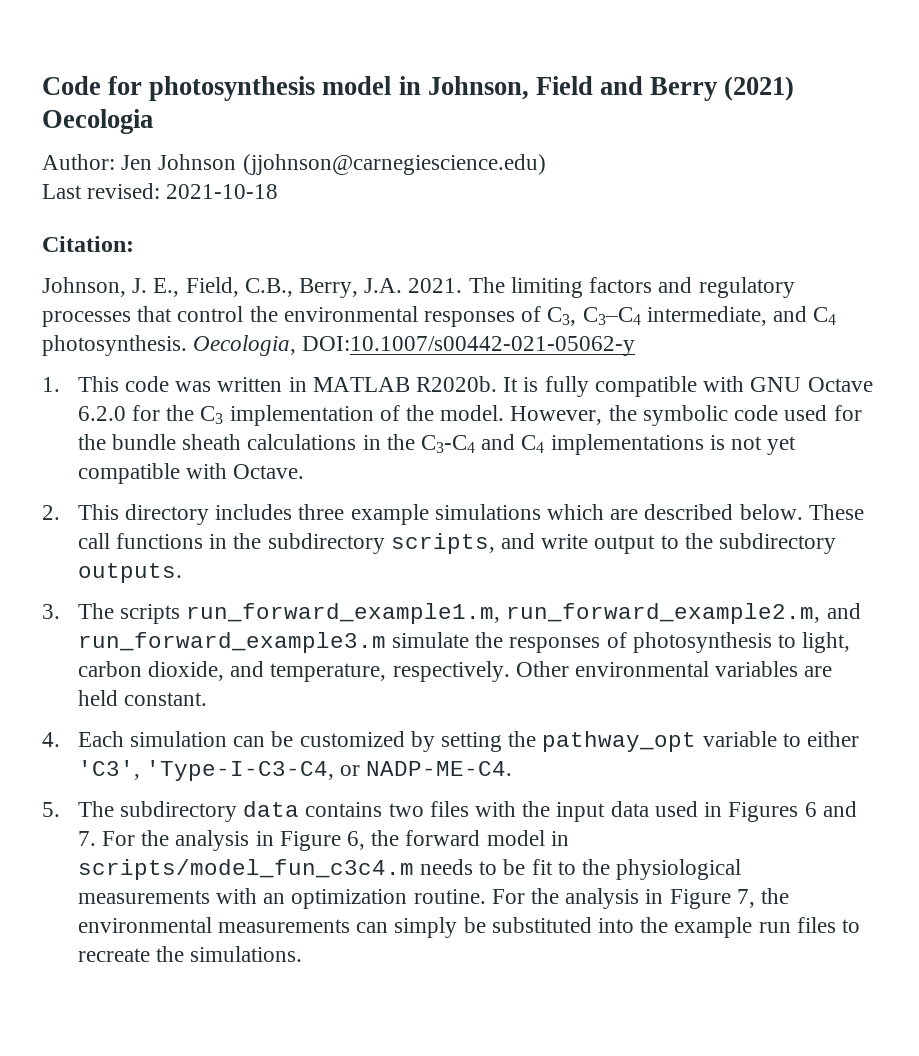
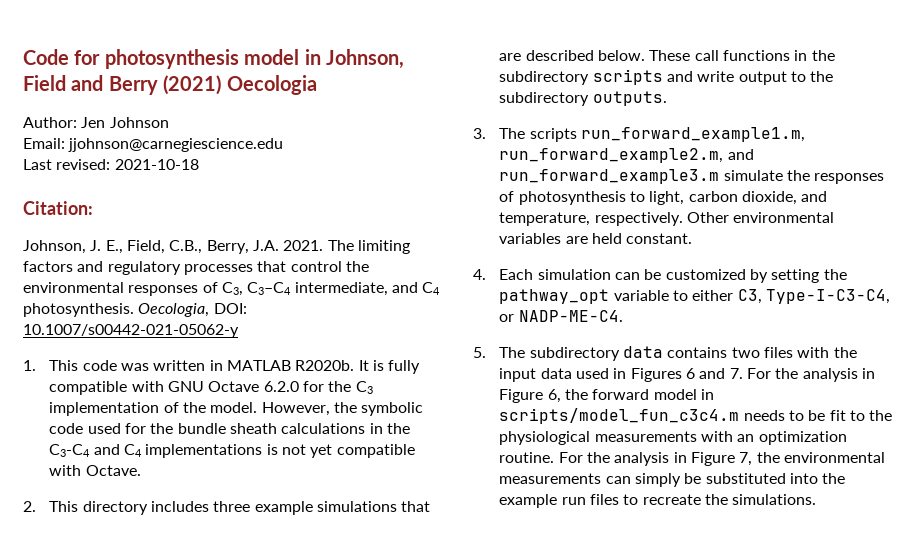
[242,154,546,175] (jjohnson@carnegiescience.edu) -> [23,138,284,152] // Email: jjohnson@carnegiescience.edu
[302,336,636,356] DOI:10.1007/s00442-021-05062-y -> [213,303,247,314] [23,324,239,338] DOI: 10.1007/s00442-021-05062-y
[547,504,605,520] which -> [401,501,431,512] that
[390,533,495,554] scripts, -> [592,69,663,85] scripts
[77,760,334,781] 'C3', 'Type-I-C3-C4, -> [737,289,891,304] C3, Type-I-C3-C4,

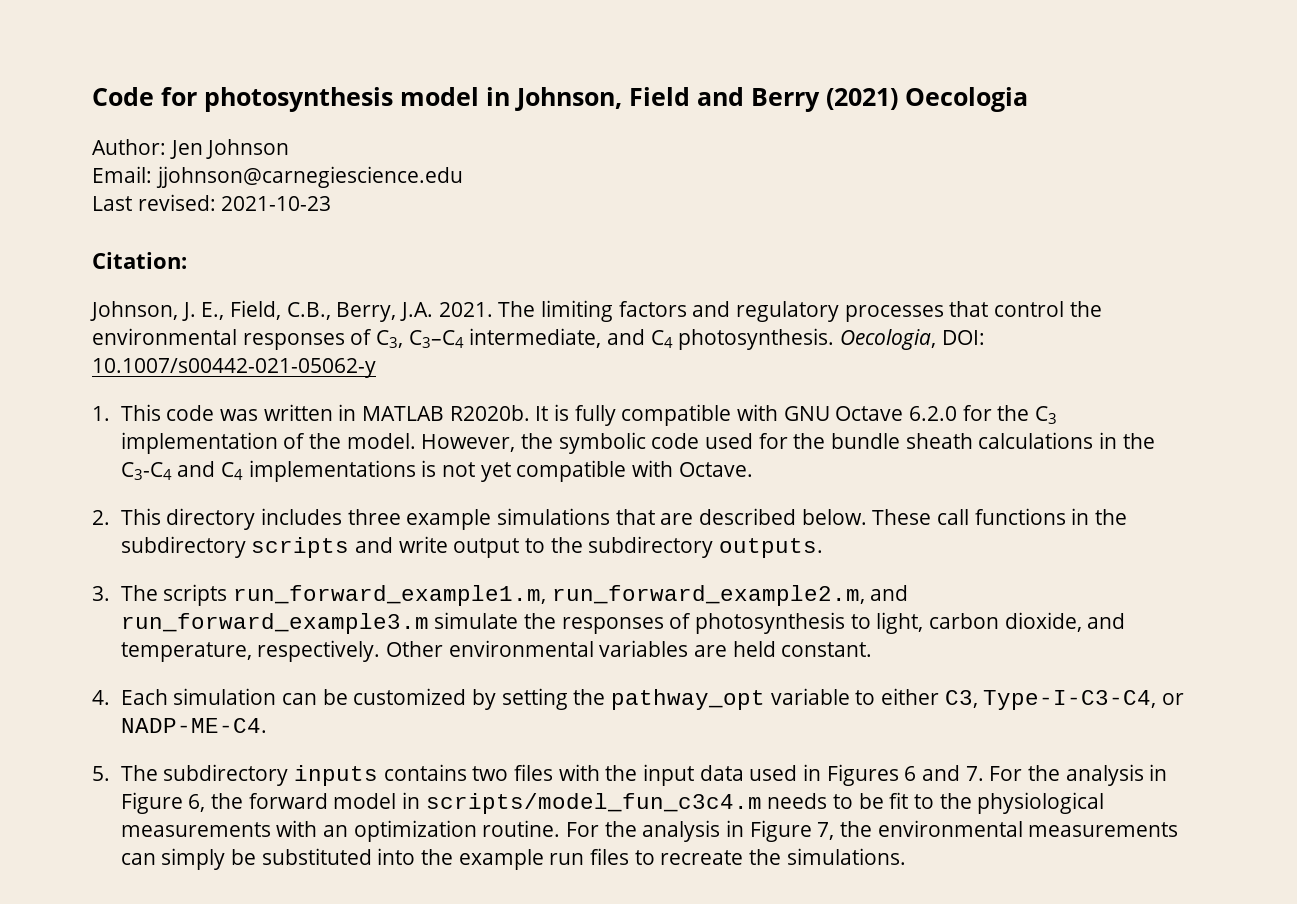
[114,159,199,170] 2021-10-18 -> [221,196,332,211] 2021-10-23
[623,346,664,358] data -> [293,765,378,786] inputs

